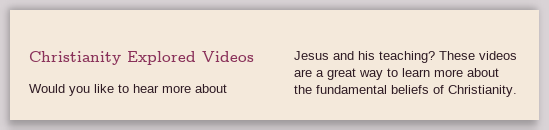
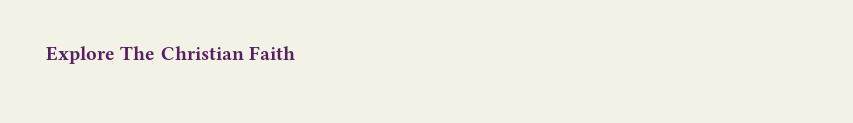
[29,51,254,65] [29,84,227,96] [294,51,517,63] [294,68,499,80] [294,85,517,97] Christianity Explored Videos // Would you like to hear more about Jesus and his teaching? These videos are a great way to learn more about the fundamental beliefs of Christianity. -> [46,46,295,64] Explore The Christian Faith

